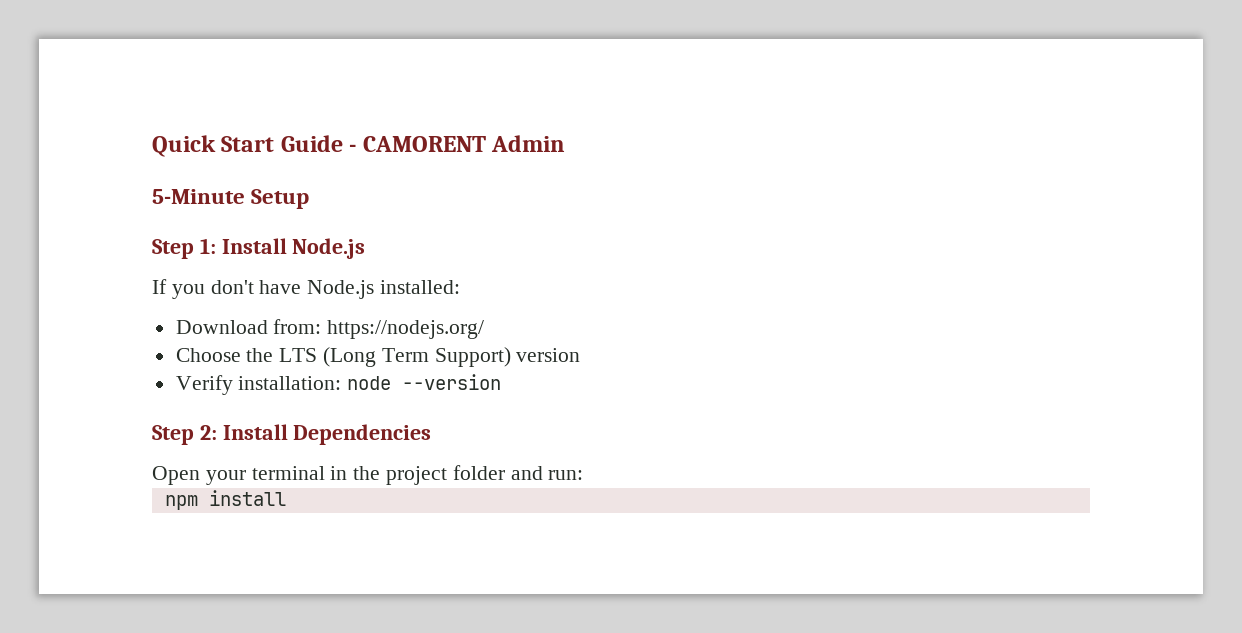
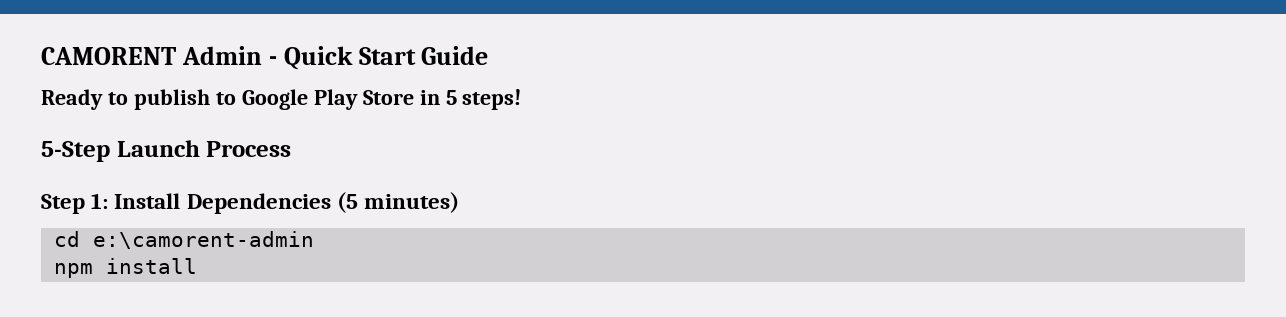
(152, 146) none -> [41,46,277,65] CAMORENT Admin -
[349,135,566,152] [152,189,310,209] [152,238,366,259] [152,279,461,299] [175,319,485,339] [175,347,581,367] [175,374,502,395] [152,424,432,445] [152,465,584,485] - CAMORENT Admin // 5-Minute Setup // Step 1: Install Node.js // If you don't have Node.js installed: // Download from: https://nodejs.org/ // Choose the LTS (Long Term Support) version // Verify installation: node --version // Step 2: Install Dependencies // Open your terminal in the project folder and run: -> [41,89,522,110] [41,140,292,162] [41,192,460,214] [54,231,315,249] // Ready to publish to Google Play Store in 5 steps! // 5-Step Launch Process // Step 1: Install Dependencies (5 minutes) // cd e:\camorent-admin

